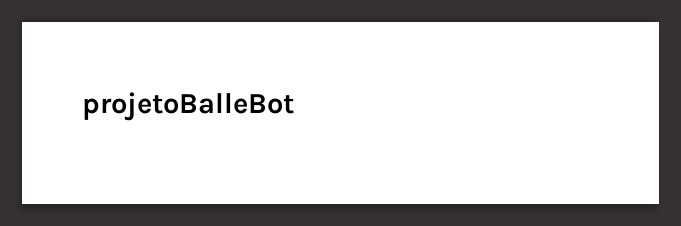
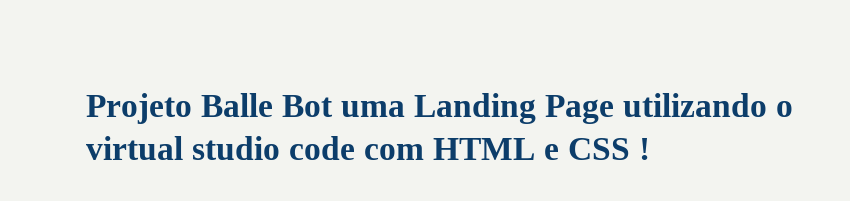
[82,92,294,121] projetoBalleBot -> [86,93,794,124] [86,136,651,160] Projeto Balle Bot uma Landing Page utilizando o virtual studio code com HTML e CSS !

